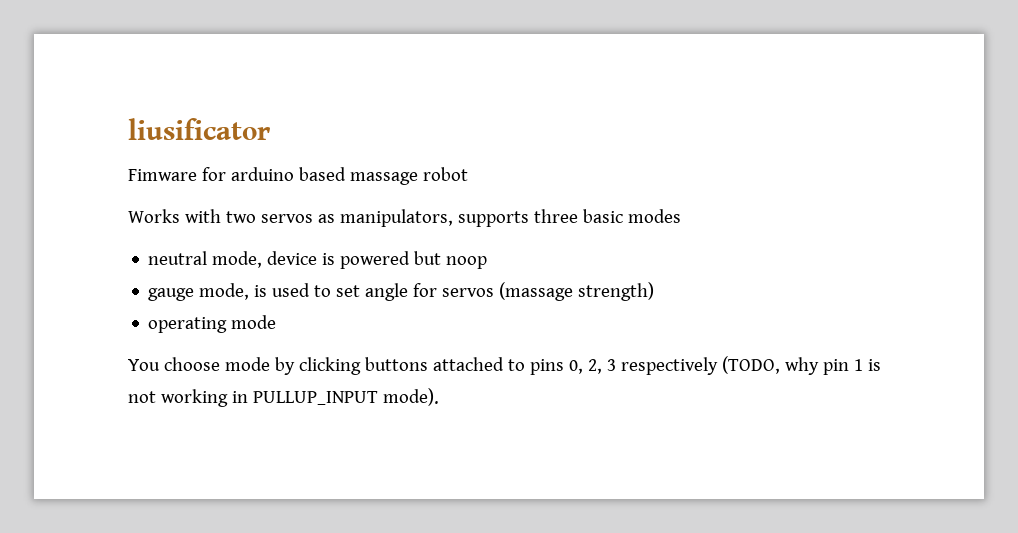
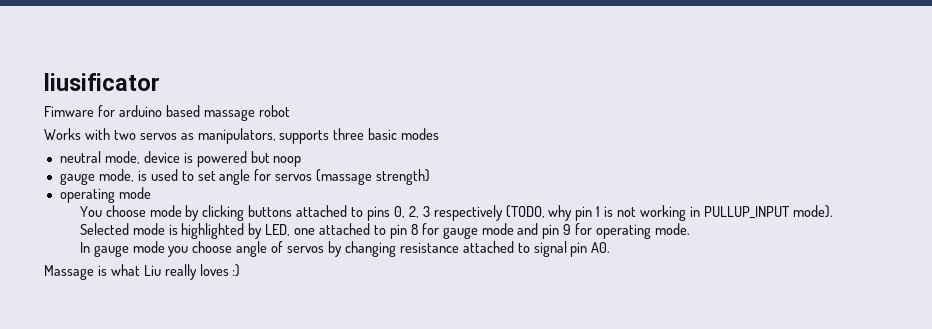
(439, 397) none -> [79,223,691,239] [79,241,611,257] [44,264,241,280] // Selected mode is highlighted by LED, one attached to pin 8 for gauge mode and pin 9 for operating mode. // In gauge mode you choose angle of servos by changing resistance attached to signal pin A0. // Massage is what Liu really loves :)

